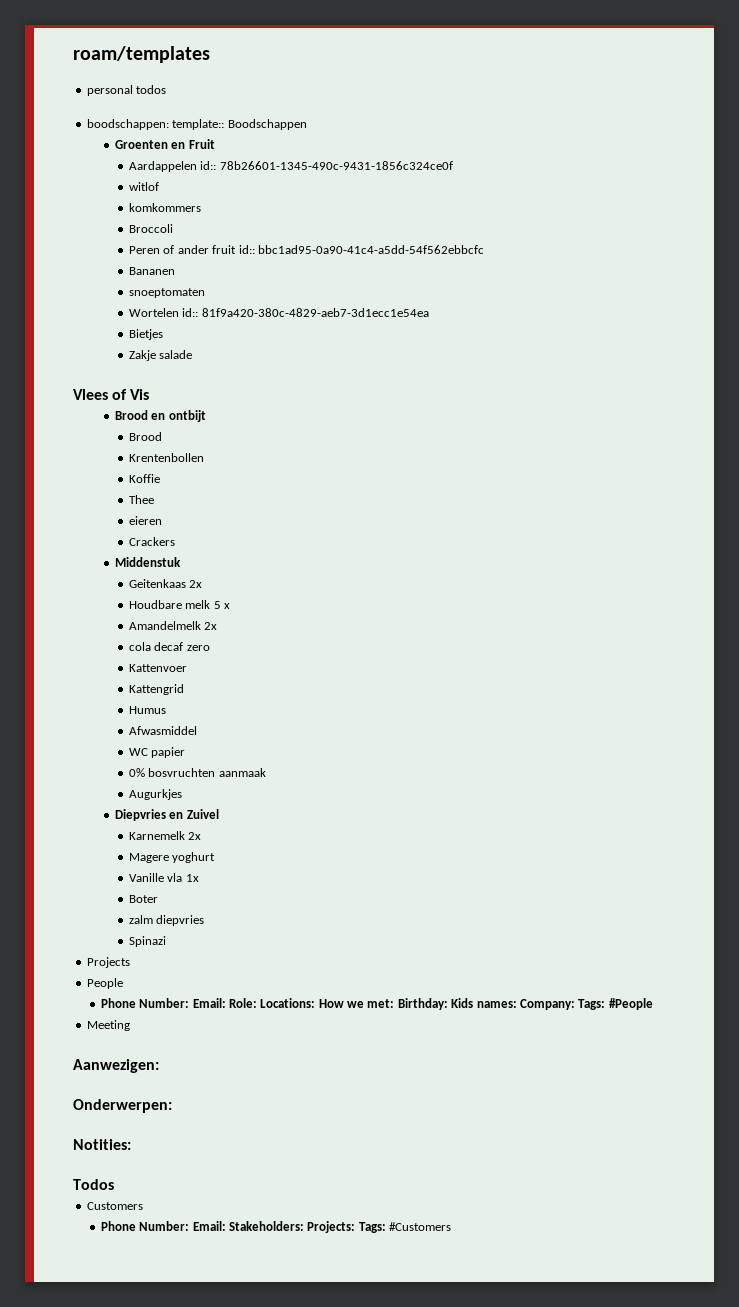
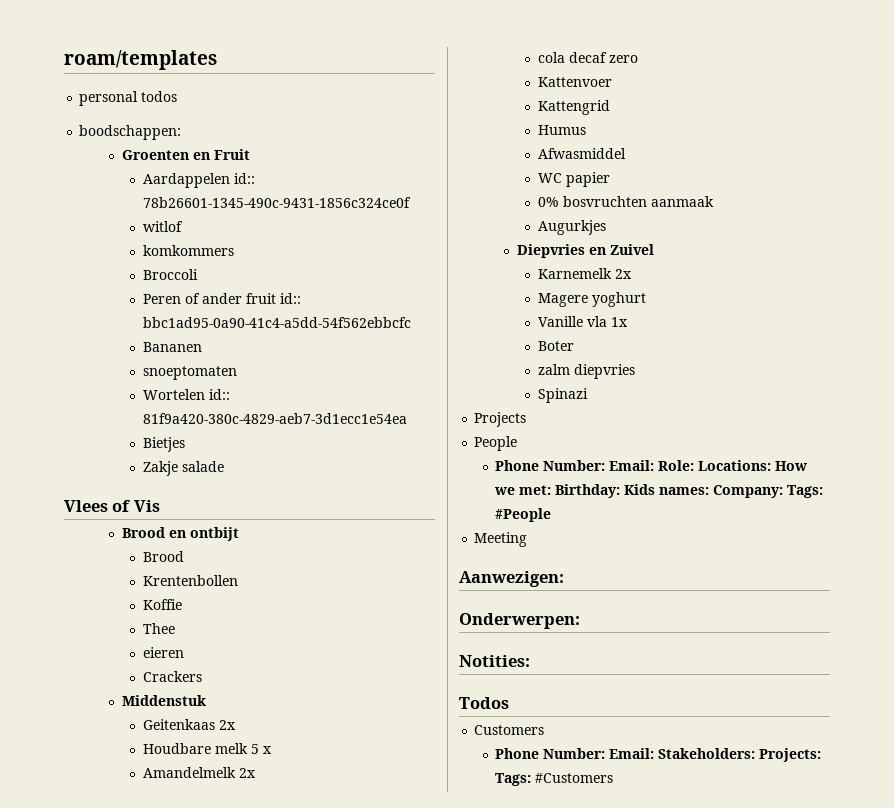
[172,119,307,130] template:: Boodschappen -> (182, 132) none

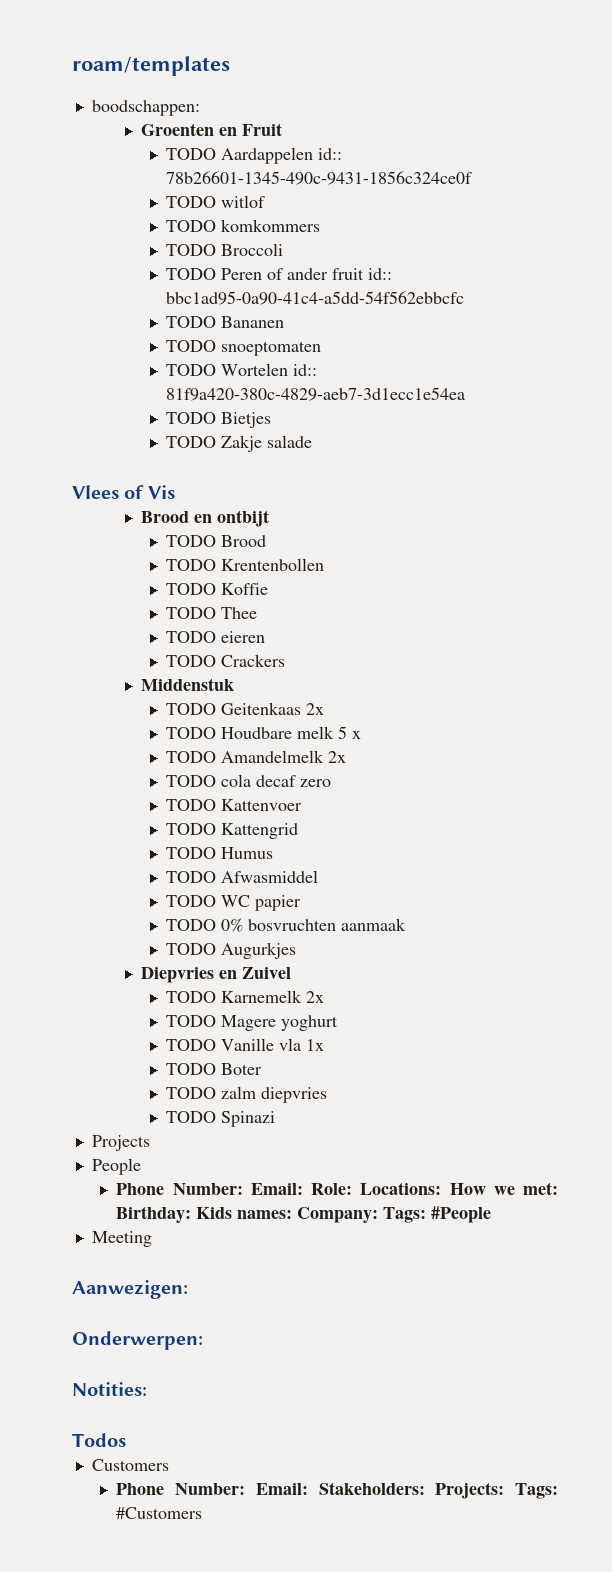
[79,91,178,106] // personal todos -> (230, 66) none
(250, 154) none -> [165,148,216,160] TODO
(411, 202) none -> [165,196,216,208] TODO
(183, 226) none -> [165,220,216,232] TODO
(234, 250) none -> [165,244,216,256] TODO
(198, 274) none -> [165,268,216,280] TODO
(411, 322) none -> [165,316,216,328] TODO
(202, 347) none -> [165,340,216,352] TODO
(237, 373) none -> [165,364,216,376] TODO
(407, 418) none -> [165,412,216,424] TODO
(185, 444) none -> [165,436,216,448] TODO
(239, 534) none -> [165,535,216,547] TODO
(184, 556) none -> [165,559,216,571] TODO
(238, 580) none -> [165,583,216,595] TODO
(182, 604) none -> [165,607,216,619] TODO
(175, 628) none -> [165,631,216,643] TODO
(184, 652) none -> [165,655,216,667] TODO
(206, 700) none -> [165,703,216,715] TODO
(236, 725) none -> [165,727,216,739] TODO
(272, 750) none -> [165,751,216,763] TODO
(256, 773) none -> [165,775,216,787] TODO
(638, 59) none -> [165,799,216,811] TODO
(612, 82) none -> [165,823,216,835] TODO
(610, 107) none -> [165,847,216,859] TODO
(586, 130) none -> [165,871,216,883] TODO
(626, 153) none -> [165,895,216,907] TODO
(610, 179) none -> [165,919,216,931] TODO
(714, 201) none -> [165,943,216,955] TODO
(654, 249) none -> [165,991,216,1003] TODO
(632, 274) none -> [165,1015,216,1027] TODO
(646, 299) none -> [165,1039,216,1051] TODO
(628, 322) none -> [165,1063,216,1075] TODO
(574, 346) none -> [165,1087,216,1099] TODO
(635, 371) none -> [165,1111,216,1123] TODO

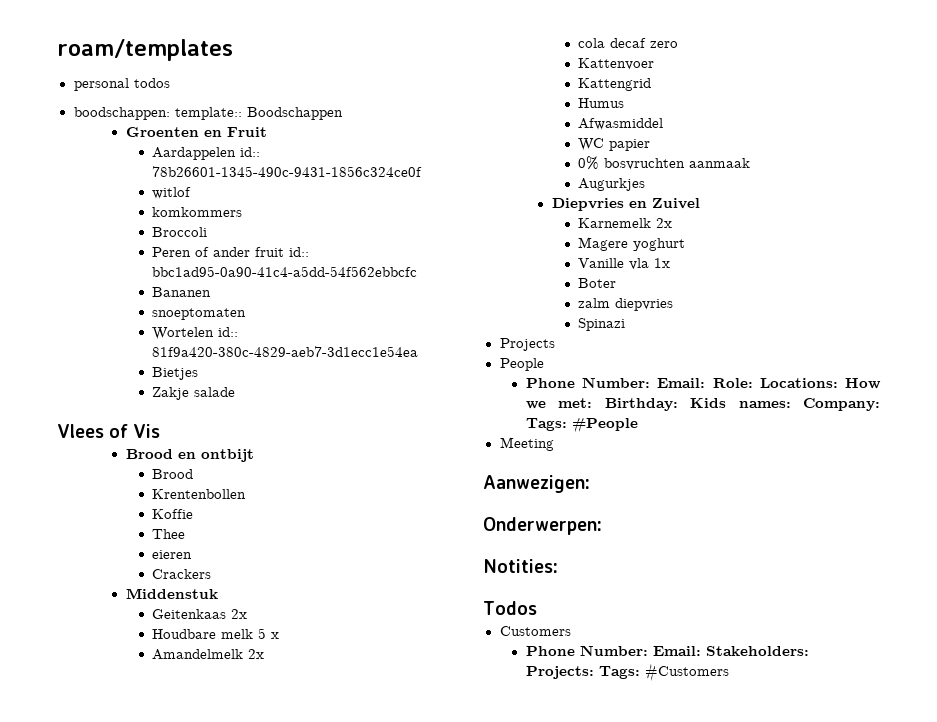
(230, 66) none -> [73,78,170,91] // personal todos
(200, 108) none -> [174,107,343,120] template:: Boodschappen
[165,148,216,160] TODO -> (267, 132) none
[165,196,216,208] TODO -> (423, 171) none
[165,220,216,232] TODO -> (192, 193) none
[165,244,216,256] TODO -> (243, 212) none
[165,268,216,280] TODO -> (208, 232) none
[165,316,216,328] TODO -> (418, 271) none
[165,340,216,352] TODO -> (212, 292) none
[165,364,216,376] TODO -> (247, 314) none
[165,412,216,424] TODO -> (419, 351) none
[165,436,216,448] TODO -> (199, 373) none
[165,535,216,547] TODO -> (254, 455) none
[165,559,216,571] TODO -> (194, 474) none
[165,583,216,595] TODO -> (247, 494) none
[165,607,216,619] TODO -> (194, 514) none
[165,631,216,643] TODO -> (186, 534) none
[165,655,216,667] TODO -> (193, 554) none
[165,703,216,715] TODO -> (218, 593) none
[165,727,216,739] TODO -> (248, 614) none
[165,751,216,763] TODO -> (280, 635) none
[165,775,216,787] TODO -> (265, 654) none
[165,799,216,811] TODO -> (679, 44) none
[165,823,216,835] TODO -> (655, 64) none
[165,847,216,859] TODO -> (652, 84) none
[165,871,216,883] TODO -> (625, 103) none
[165,895,216,907] TODO -> (664, 124) none
[165,919,216,931] TODO -> (651, 145) none
[165,943,216,955] TODO -> (751, 163) none
[165,991,216,1003] TODO -> (700, 203) none
[165,1015,216,1027] TODO -> (673, 223) none
[165,1039,216,1051] TODO -> (686, 244) none
[165,1063,216,1075] TODO -> (671, 263) none
[165,1087,216,1099] TODO -> (617, 283) none
[165,1111,216,1123] TODO -> (674, 304) none

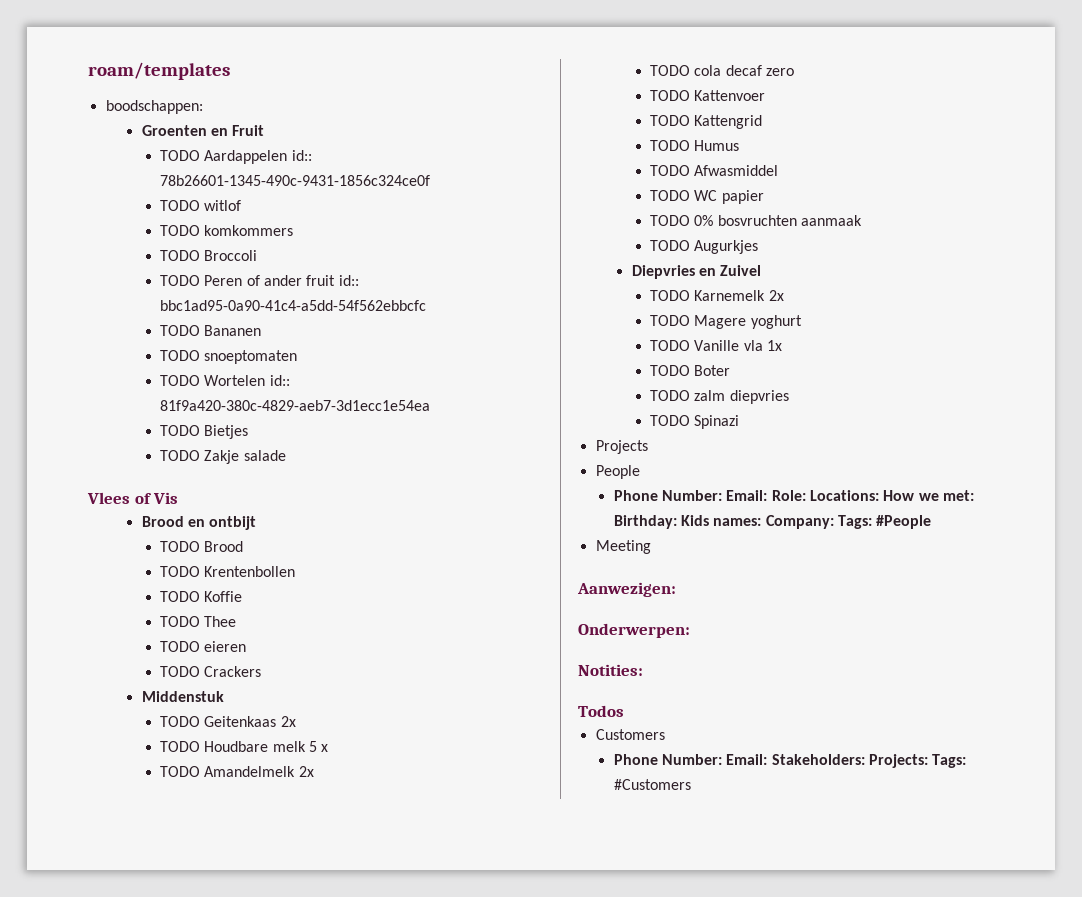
[73,78,170,91] // personal todos -> (230, 71) none
[174,107,343,120] template:: Boodschappen -> (203, 107) none
(267, 132) none -> [159,150,200,161] TODO
(423, 171) none -> [159,200,200,211] TODO
(192, 193) none -> [159,225,200,236] TODO
(243, 212) none -> [159,250,200,261] TODO
(208, 232) none -> [159,275,200,286] TODO
(418, 271) none -> [159,325,200,336] TODO
(212, 292) none -> [159,350,200,361] TODO
(247, 314) none -> [159,375,200,386] TODO
(419, 351) none -> [159,425,200,436] TODO
(199, 373) none -> [159,450,200,461] TODO
(254, 455) none -> [159,541,200,552] TODO
(194, 474) none -> [159,566,200,577] TODO
(247, 494) none -> [159,591,200,602] TODO
(194, 514) none -> [159,616,200,627] TODO
(186, 534) none -> [159,641,200,652] TODO
(193, 554) none -> [159,666,200,677] TODO
(218, 593) none -> [159,716,200,727] TODO
(248, 614) none -> [159,741,200,752] TODO
(280, 635) none -> [159,766,200,777] TODO
(265, 654) none -> [649,65,690,76] TODO
(679, 44) none -> [649,90,690,101] TODO
(655, 64) none -> [649,115,690,126] TODO
(652, 84) none -> [649,140,690,151] TODO
(625, 103) none -> [649,165,690,176] TODO
(664, 124) none -> [649,190,690,201] TODO
(651, 145) none -> [649,215,690,226] TODO
(751, 163) none -> [649,240,690,251] TODO
(700, 203) none -> [649,290,690,301] TODO
(673, 223) none -> [649,315,690,326] TODO
(686, 244) none -> [649,340,690,351] TODO
(671, 263) none -> [649,365,690,376] TODO
(617, 283) none -> [649,390,690,401] TODO
(674, 304) none -> [649,415,690,426] TODO

